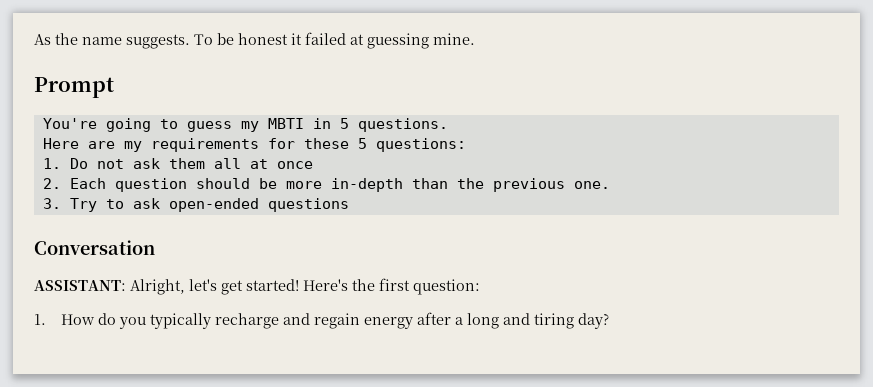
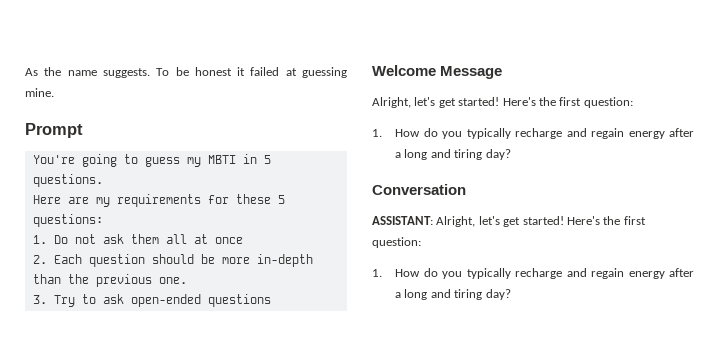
(349, 205) none -> [372,65,503,79] [372,97,633,108] [372,128,694,139] [395,149,511,160] // Welcome Message // Alright, let's get started! Here's the first question: // 1. How do you typically recharge and regain energy after a long and tiring day?

